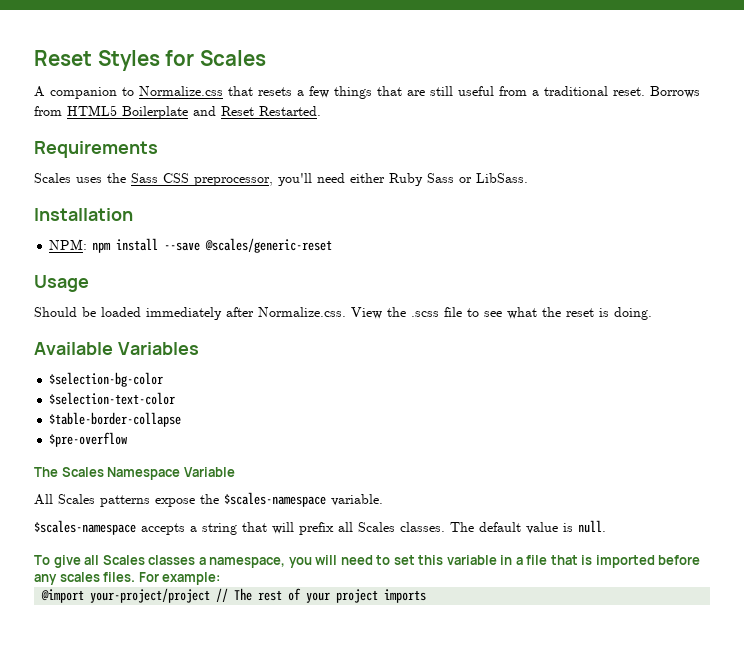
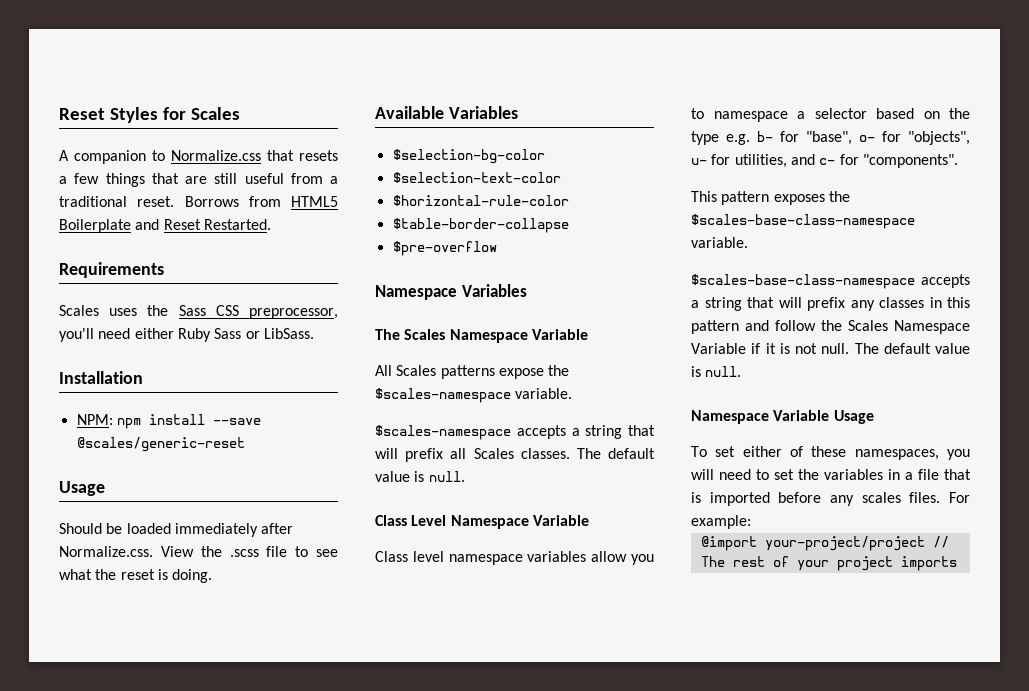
(176, 398) none -> [392,195,569,206] // $horizontal-rule-color
(128, 439) none -> [375,284,527,300] // Namespace Variables
[34,555,286,568] To give all Scales classes a namespace, -> [375,515,589,529] [375,551,654,565] [691,108,970,122] [691,131,970,145] [691,154,958,168] [691,191,850,205] [691,214,915,229] [691,237,748,248] [691,274,970,289] [691,297,970,311] [691,320,970,334] [691,343,970,354] [691,366,742,377] [691,410,874,424] [691,446,939,460] Class Level Namespace Variable // Class level namespace variables allow you to namespace a selector based on the type e.g. b- for "base", o- for "objects", u- for utilities, and c- for "components". // This pattern exposes the $scales-base-class-namespace variable. // $scales-base-class-namespace accepts a string that will prefix any classes in this pattern and follow the Scales Namespace Variable if it is not null. The default value is null. // Namespace Variable Usage // To set either of these namespaces,
[418,555,497,565] this variable -> [798,469,883,480] the variables

